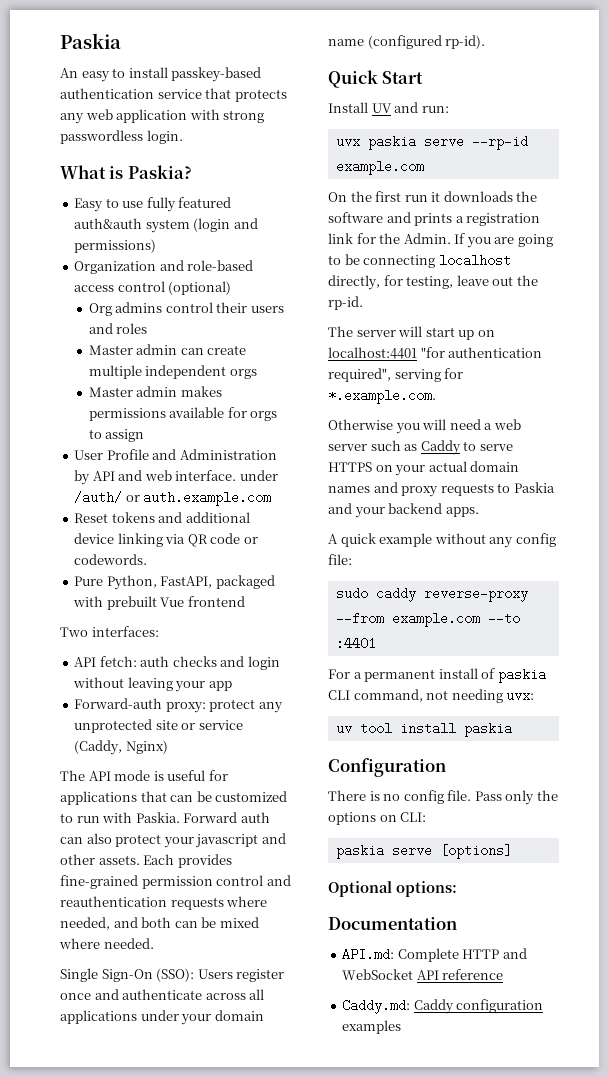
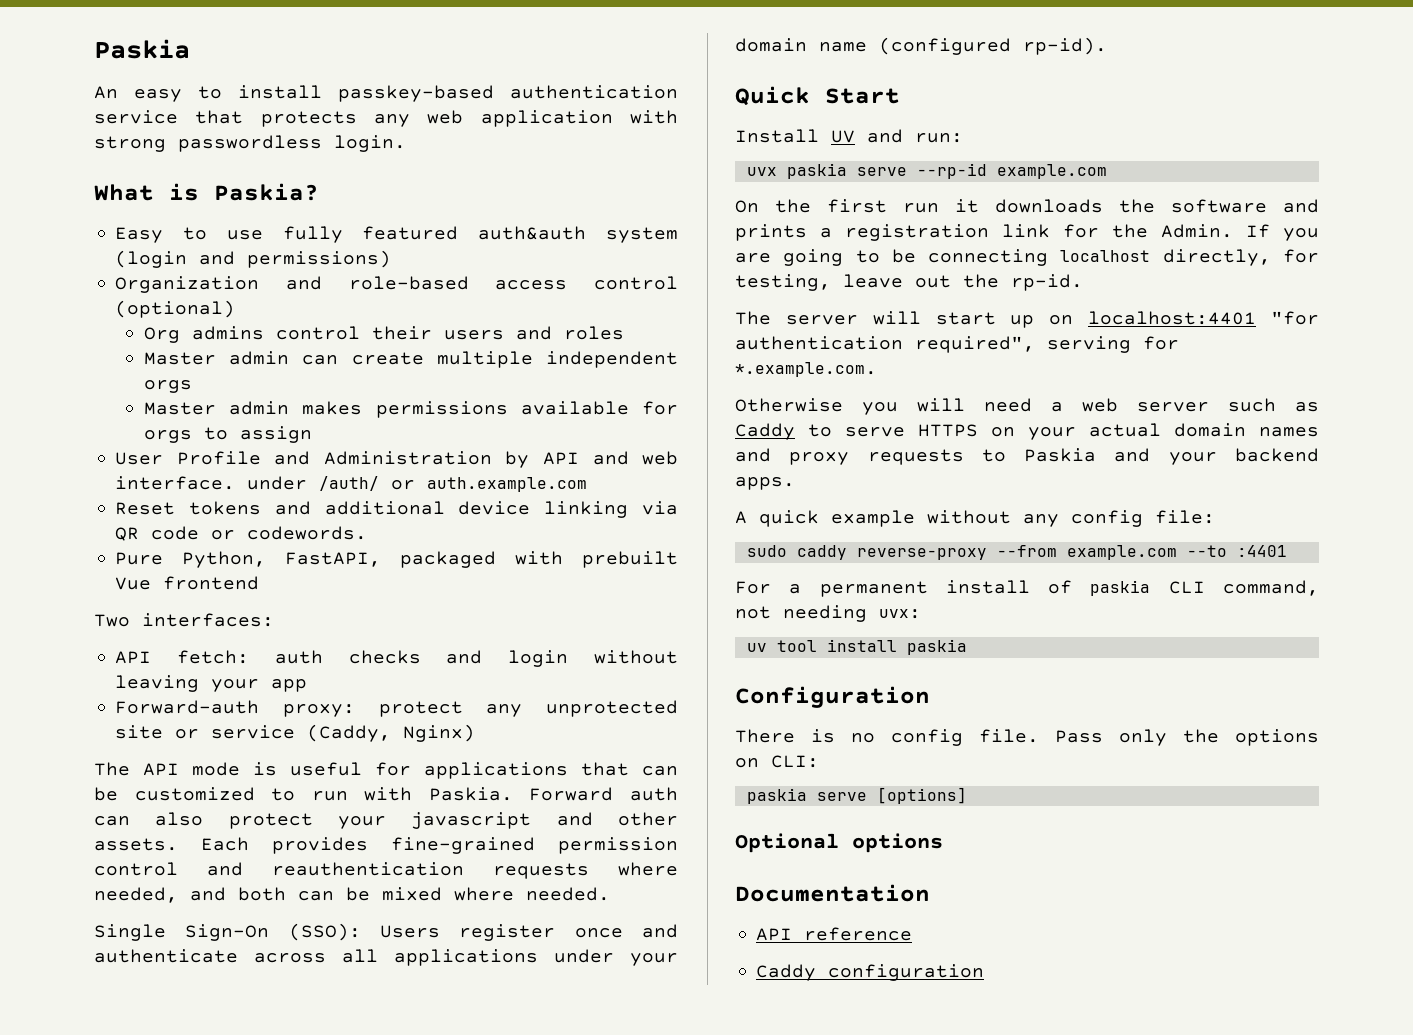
[396,881,457,897] options: -> [852,833,943,853] options
[342,948,527,962] [342,969,414,980] API.md: Complete HTTP and WebSocket -> (930, 893) none
[342,999,411,1014] Caddy.md: -> (913, 934) none
[342,1020,402,1034] examples -> (985, 972) none

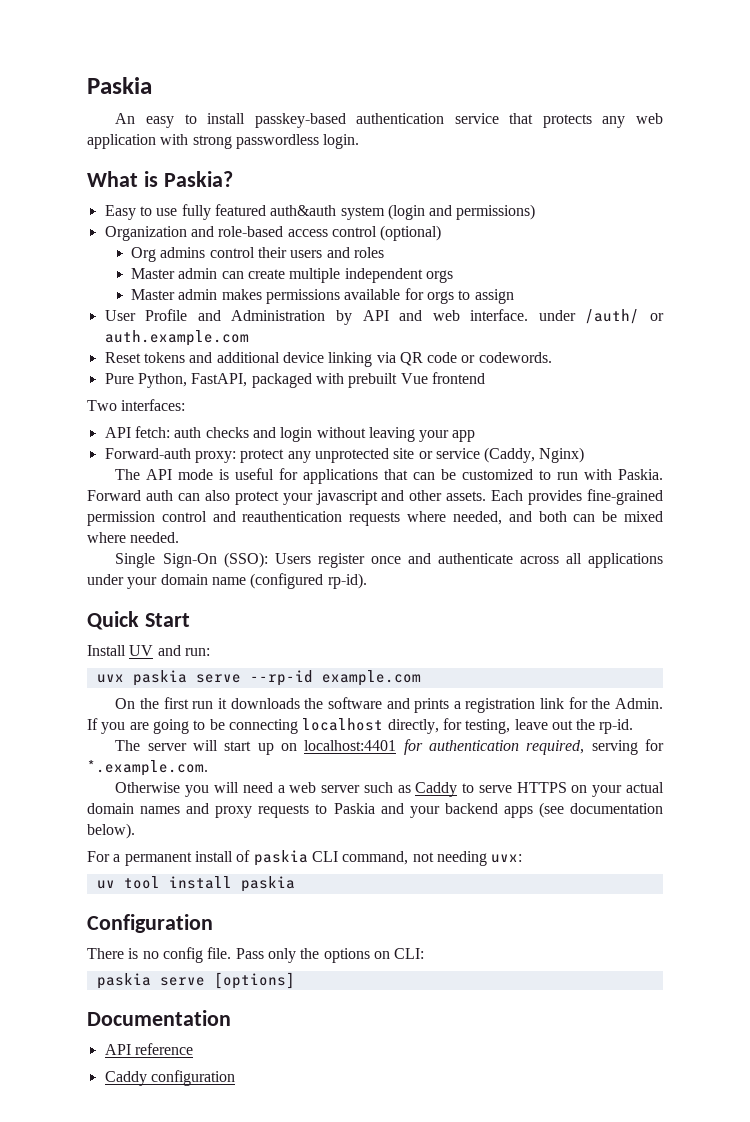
[1271,311,1319,325] [735,336,1035,353] "for authentication required", -> [403,739,585,755] for authentication required,
[735,477,795,490] [735,510,1215,527] [746,545,1287,560] apps. // A quick example without any config file: // sudo caddy reverse-proxy --from example.com --to :4401 -> [503,802,663,818] [87,823,135,839] apps (see documentation below).
[735,833,943,853] // Optional options -> (295, 980) none

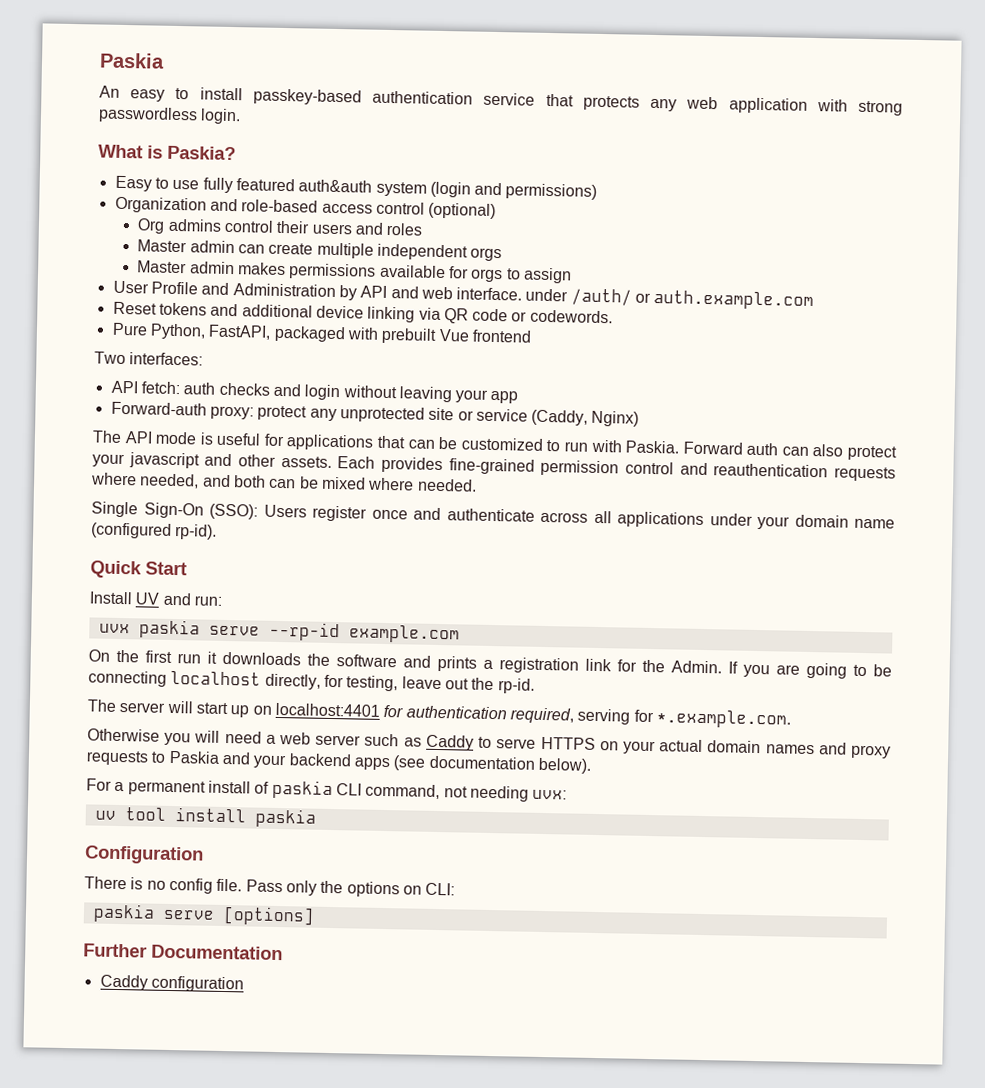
(295, 980) none -> [83,943,147,958] Further
[104,1043,193,1055] // API reference -> (283, 952) none

